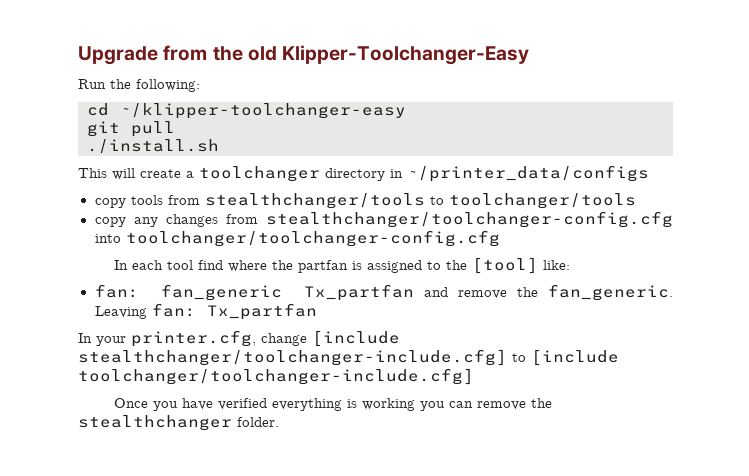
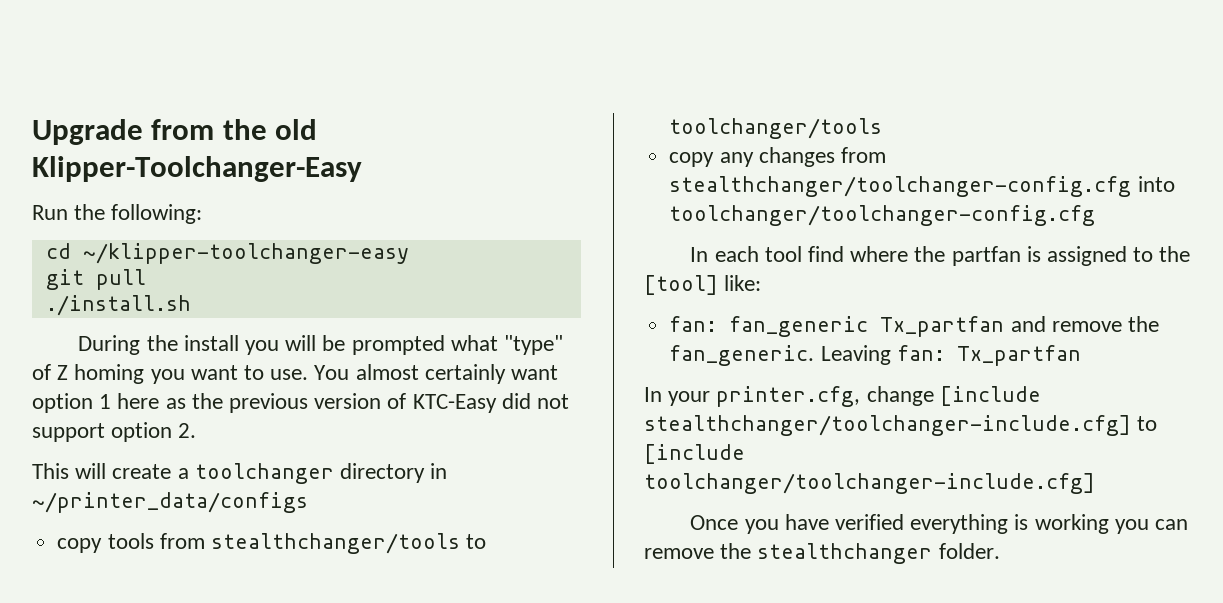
(219, 146) none -> [78,335,563,355] [32,364,559,384] [32,393,570,413] [32,422,197,442] // During the install you will be prompted what "type" of Z homing you want to use. You almost certainly want option 1 here as the previous version of KTC-Easy did not support option 2.

